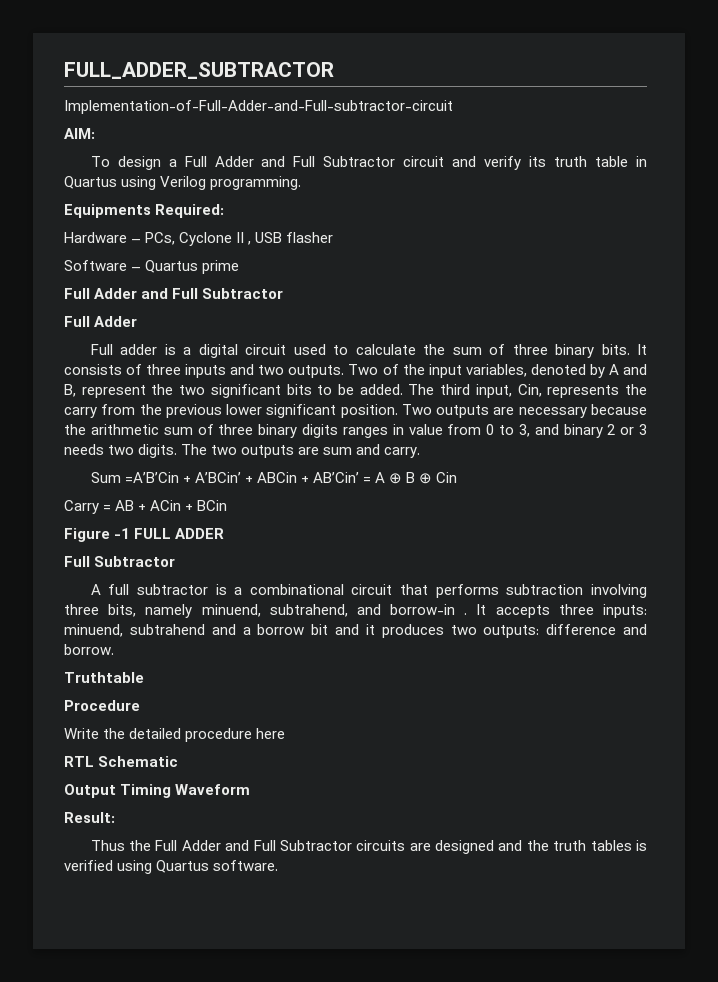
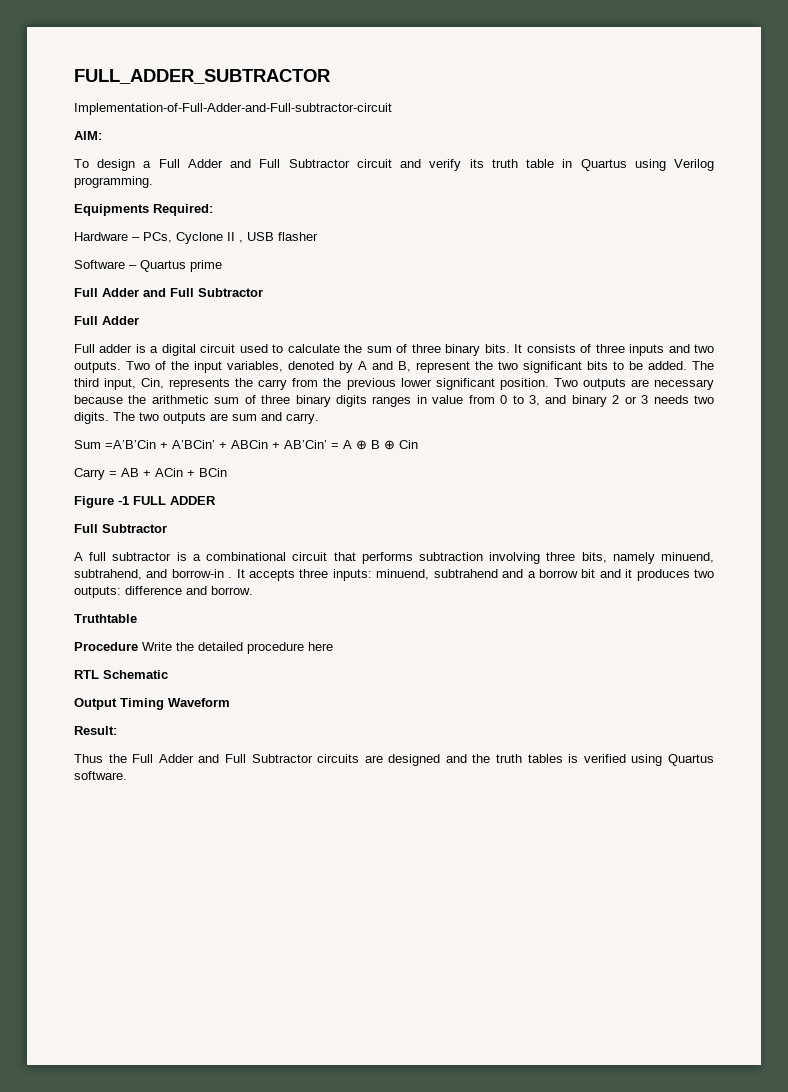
(140, 705) // -> (138, 646) none

